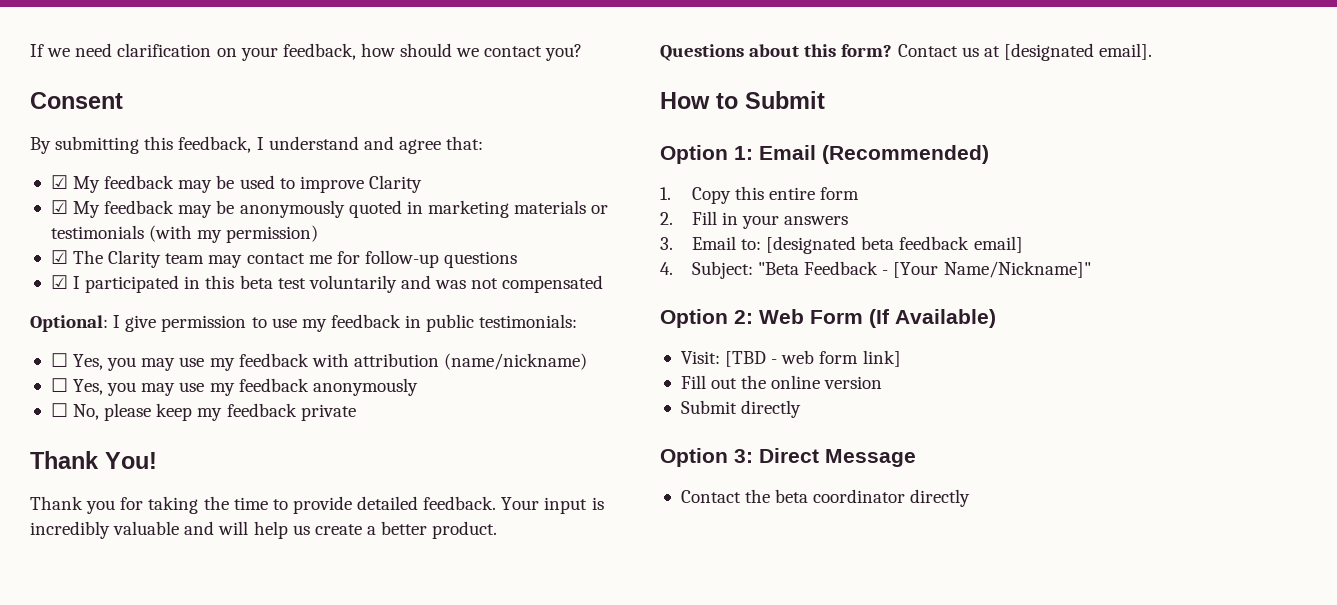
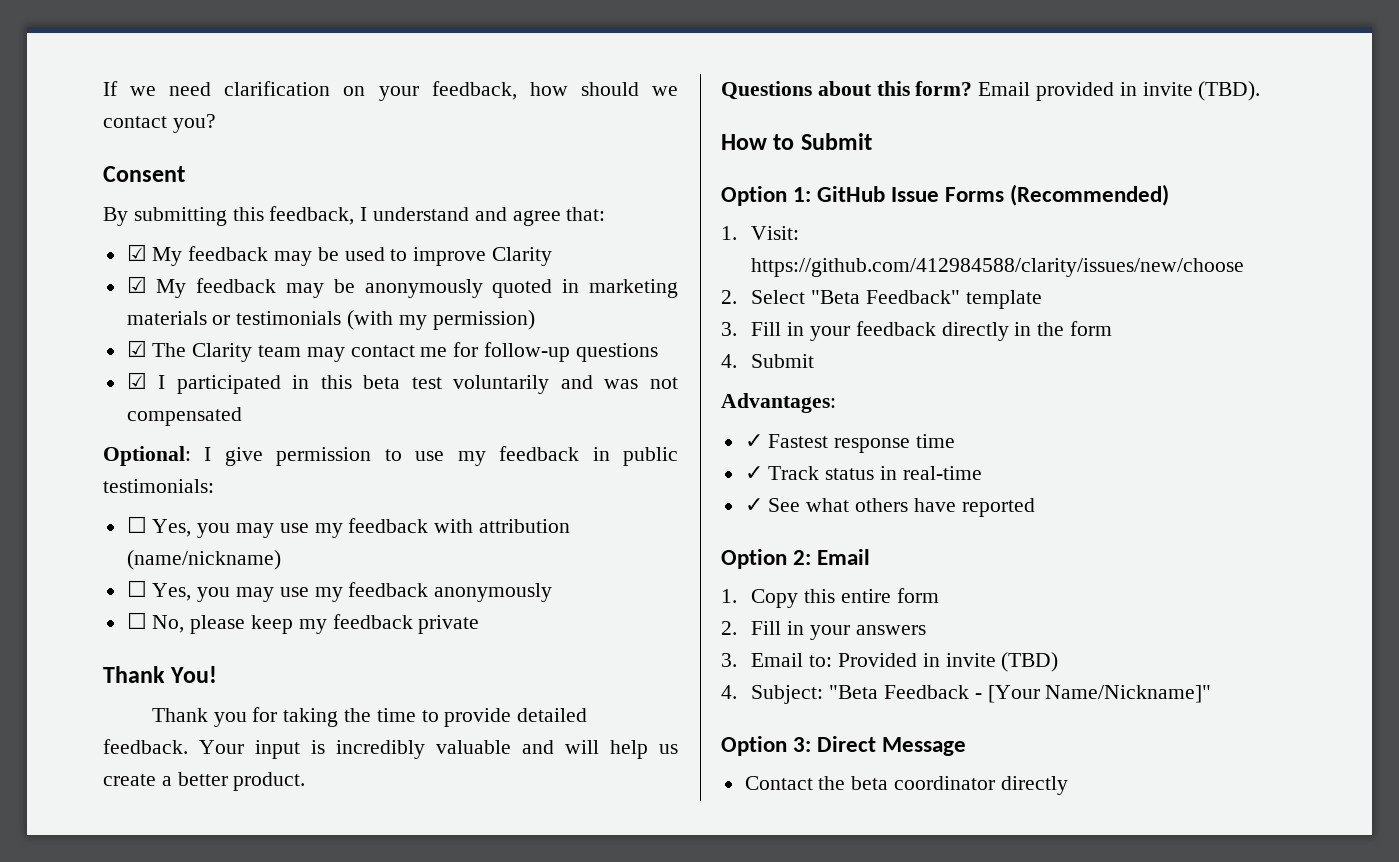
[897,43,1153,61] Contact us at [designated email]. -> [978,81,1261,101] Email provided in invite (TBD).
[759,145,989,164] Email (Recommended) -> [817,184,1170,206] [721,226,800,240] [751,258,1245,277] [721,290,1042,309] [721,321,1112,341] [721,354,815,368] [721,393,836,413] [744,434,956,453] [744,466,982,480] [744,498,1035,517] [721,549,871,569] GitHub Issue Forms (Recommended) // 1. Visit: https://github.com/412984588/clarity/issues/new/choose // 2. Select "Beta Feedback" template // 3. Fill in your feedback directly in the form // 4. Submit // Advantages: // ✓ Fastest response time // ✓ Track status in real-time // ✓ See what others have reported // Option 2: Email
[766,236,1023,254] [designated beta feedback email] -> [837,652,1059,672] Provided in invite (TBD)
[660,309,996,328] [680,350,901,367] [680,375,883,389] [680,400,802,418] // Option 2: Web Form (If Available) // Visit: [TBD - web form link] // Fill out the online version // Submit directly -> (1212, 694) none

